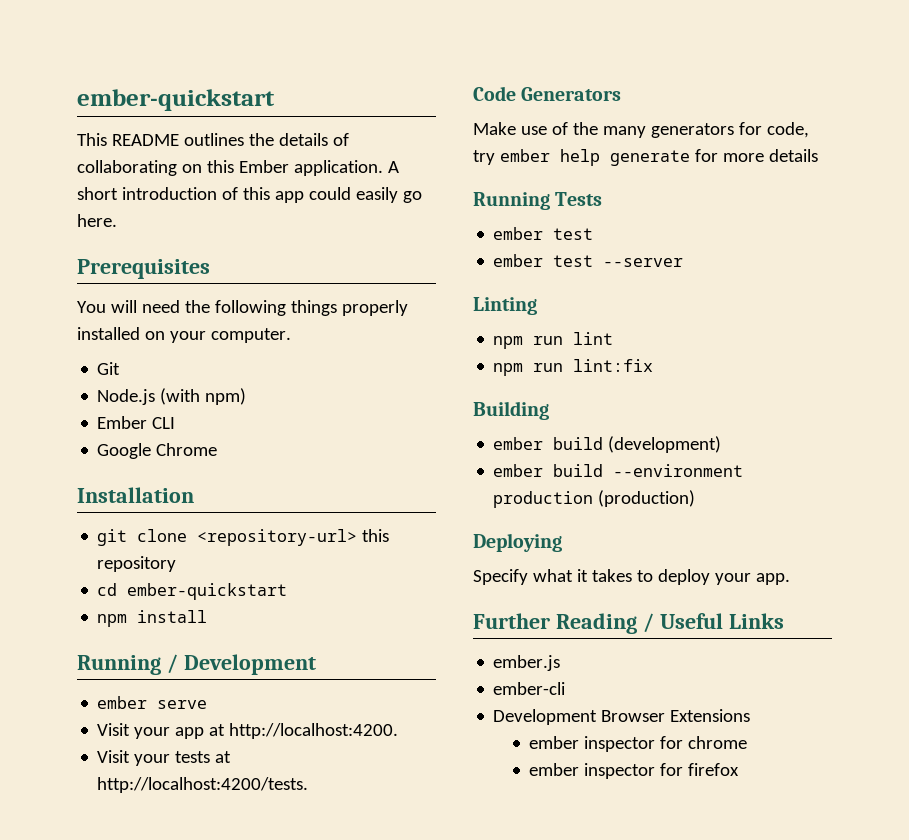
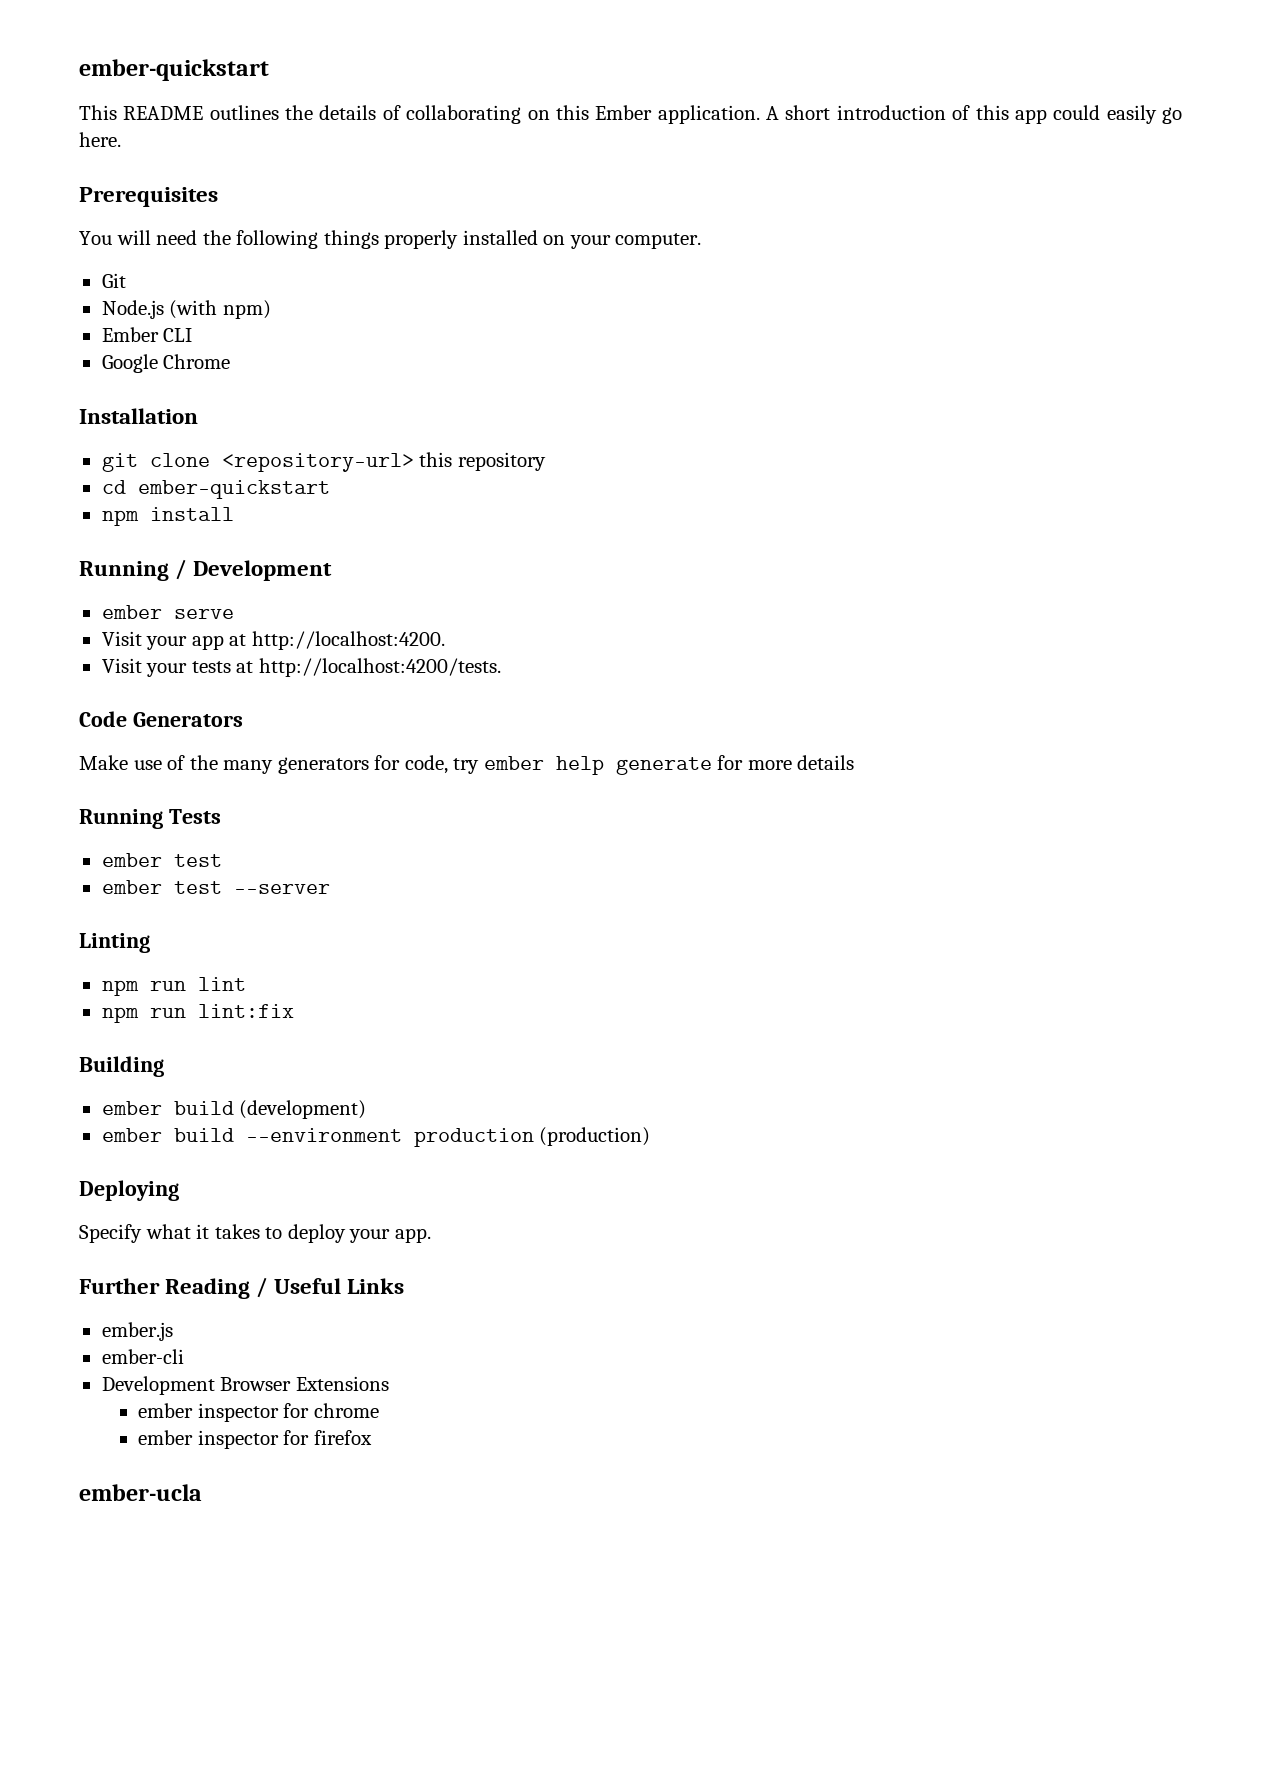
(740, 769) none -> [79,1484,202,1501] // ember-ucla

